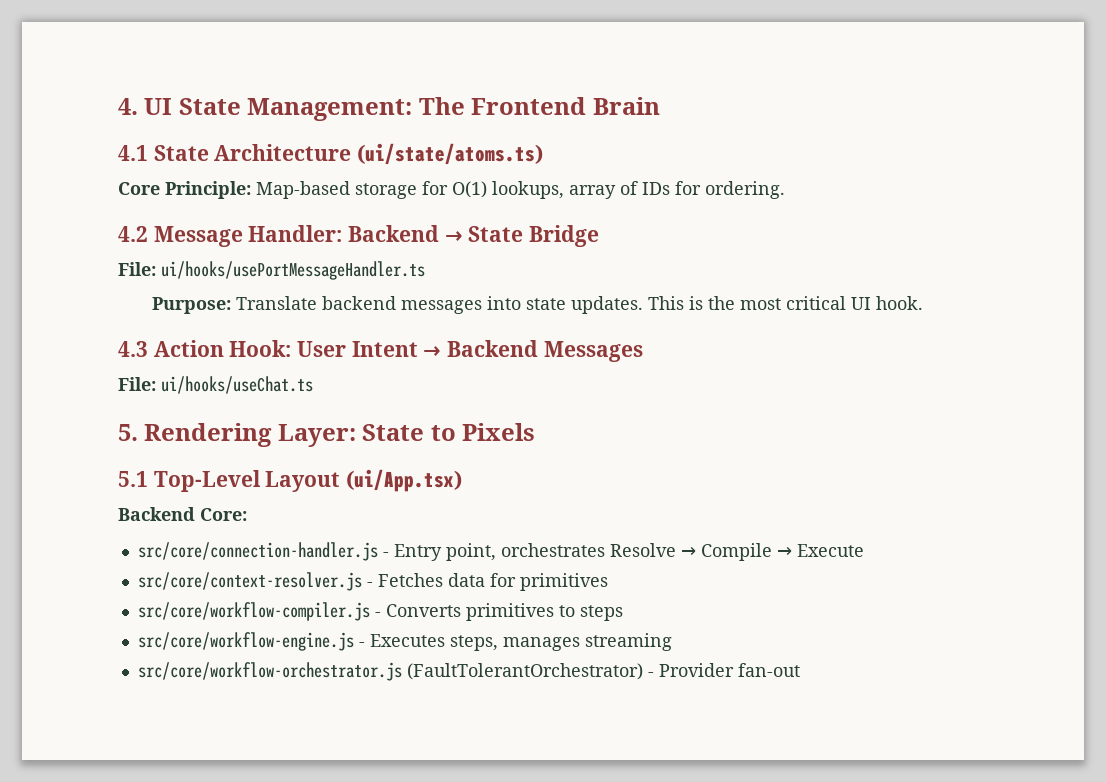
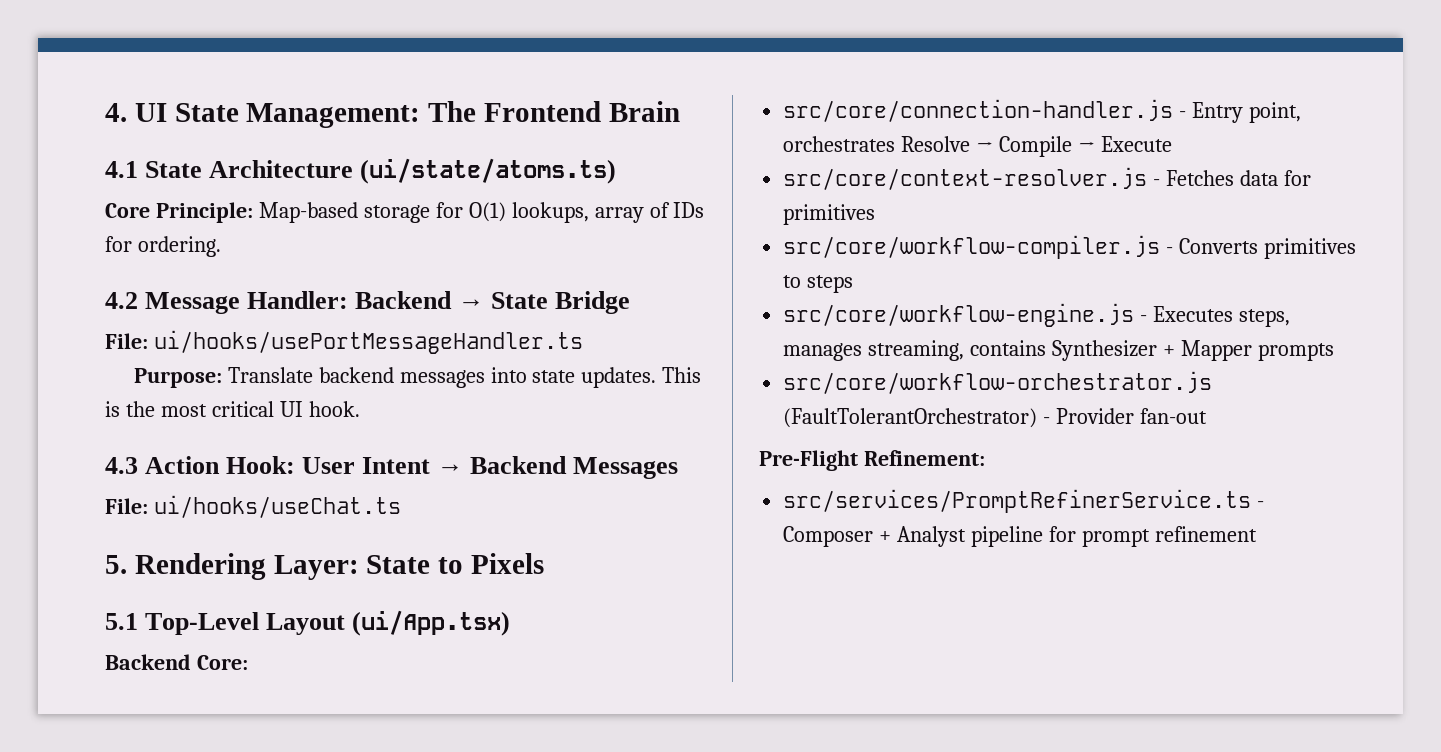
[584,633,672,651] streaming -> [868,340,1334,361] streaming, contains Synthesizer + Mapper prompts
(800, 670) none -> [759,450,985,471] [783,489,1265,513] [783,526,1257,547] // Pre-Flight Refinement: // src/services/PromptRefinerService.ts - Composer + Analyst pipeline for prompt refinement

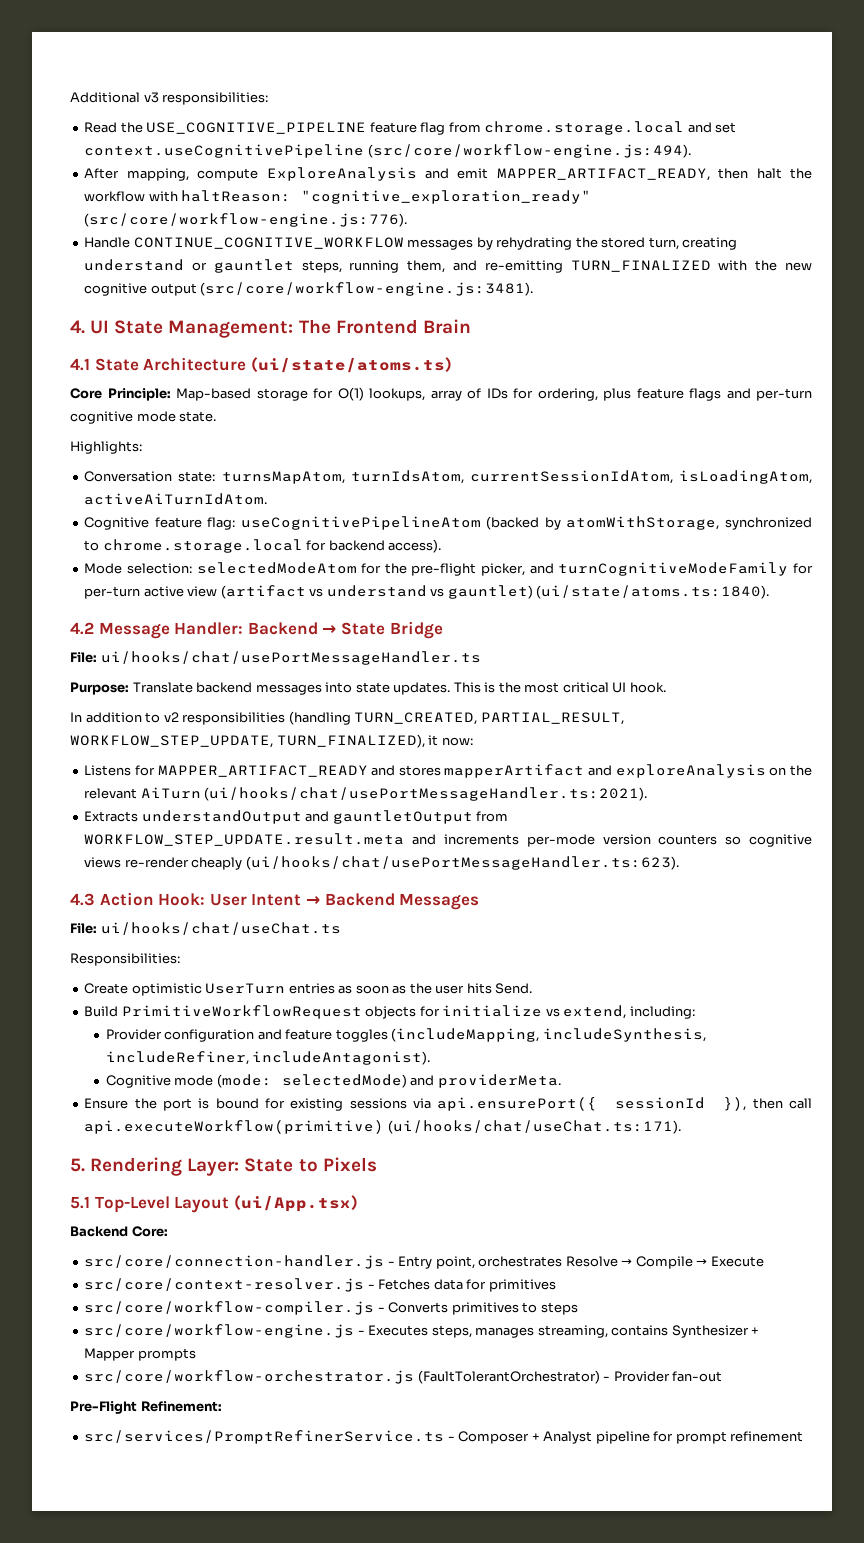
(105, 112) none -> [70,92,269,105] [84,121,737,135] [84,144,691,158] [84,167,813,181] [84,190,592,204] [84,213,408,227] [84,237,738,250] [84,259,812,273] [84,282,534,296] Additional v3 responsibilities: // Read the USE_COGNITIVE_PIPELINE feature flag from chrome.storage.local and set context.useCognitivePipeline (src/core/workflow-engine.js:494). // After mapping, compute ExploreAnalysis and emit MAPPER_ARTIFACT_READY, then halt the workflow with haltReason: "cognitive_exploration_ready" (src/core/workflow-engine.js:776). // Handle CONTINUE_COGNITIVE_WORKFLOW messages by rehydrating the stored turn, creating understand or gauntlet steps, running them, and re-emitting TURN_FINALIZED with the new cognitive output (src/core/workflow-engine.js:3481). //
[137,236,221,257] ordering. -> [537,388,812,401] [70,411,217,424] [70,441,142,454] [84,470,813,484] [84,493,268,505] [84,516,813,530] [84,539,442,553] [84,562,813,576] [84,585,770,599] ordering, plus feature flags and per-turn cognitive mode state. // Highlights: // Conversation state: turnsMapAtom, turnIdsAtom, currentSessionIdAtom, isLoadingAtom, activeAiTurnIdAtom. // Cognitive feature flag: useCognitivePipelineAtom (backed by atomWithStorage, synchronized to chrome.storage.local for backend access). // Mode selection: selectedModeAtom for the pre-flight picker, and turnCognitiveModeFamily for per-turn active view (artifact vs understand vs gauntlet) (ui/state/atoms.ts:1840).
[153,330,583,354] ui/hooks/usePortMessageHandler.ts -> [100,651,481,665] ui/hooks/chat/usePortMessageHandler.ts
(360, 409) none -> [70,711,624,725] [70,734,473,748] [84,764,812,778] [84,787,648,801] [84,810,509,824] [84,833,812,847] [84,856,679,870] // In addition to v2 responsibilities (handling TURN_CREATED, PARTIAL_RESULT, WORKFLOW_STEP_UPDATE, TURN_FINALIZED), it now: // Listens for MAPPER_ARTIFACT_READY and stores mapperArtifact and exploreAnalysis on the relevant AiTurn (ui/hooks/chat/usePortMessageHandler.ts:2021). // Extracts understandOutput and gauntletOutput from WORKFLOW_STEP_UPDATE.result.meta and increments per-mode version counters so cognitive views re-render cheaply (ui/hooks/chat/usePortMessageHandler.ts:623).
[153,495,401,518] ui/hooks/useChat.ts -> [100,922,341,935] [70,953,180,966] [84,983,533,996] [84,1005,695,1019] [105,1028,706,1042] [105,1051,431,1065] [105,1074,561,1088] [84,1097,812,1111] [84,1120,681,1134] ui/hooks/chat/useChat.ts // Responsibilities: // Create optimistic UserTurn entries as soon as the user hits Send. // Build PrimitiveWorkflowRequest objects for initialize vs extend, including: // Provider configuration and feature toggles (includeMapping, includeSynthesis, includeRefiner, includeAntagonist). // Cognitive mode (mode: selectedMode) and providerMeta. // Ensure the port is bound for existing sessions via api.ensurePort({ sessionId }), then call api.executeWorkflow(primitive) (ui/hooks/chat/useChat.ts:171).

